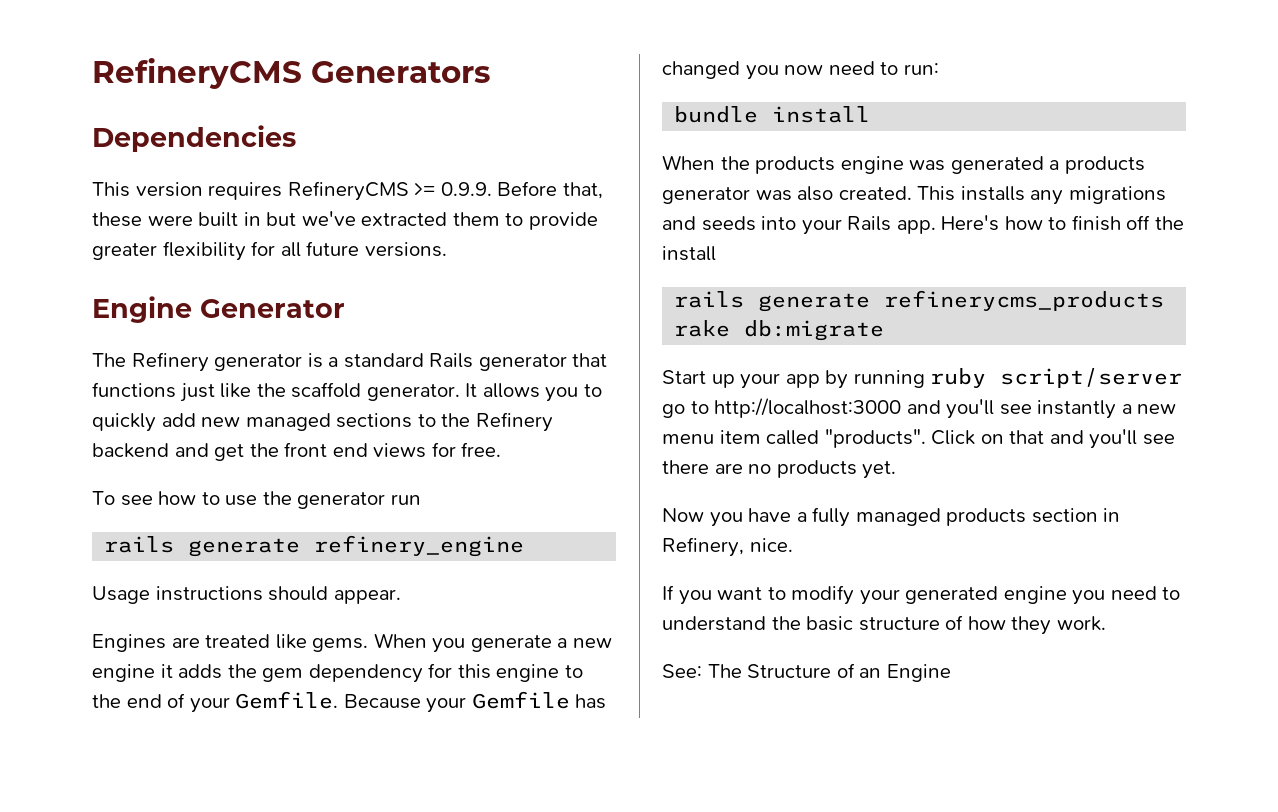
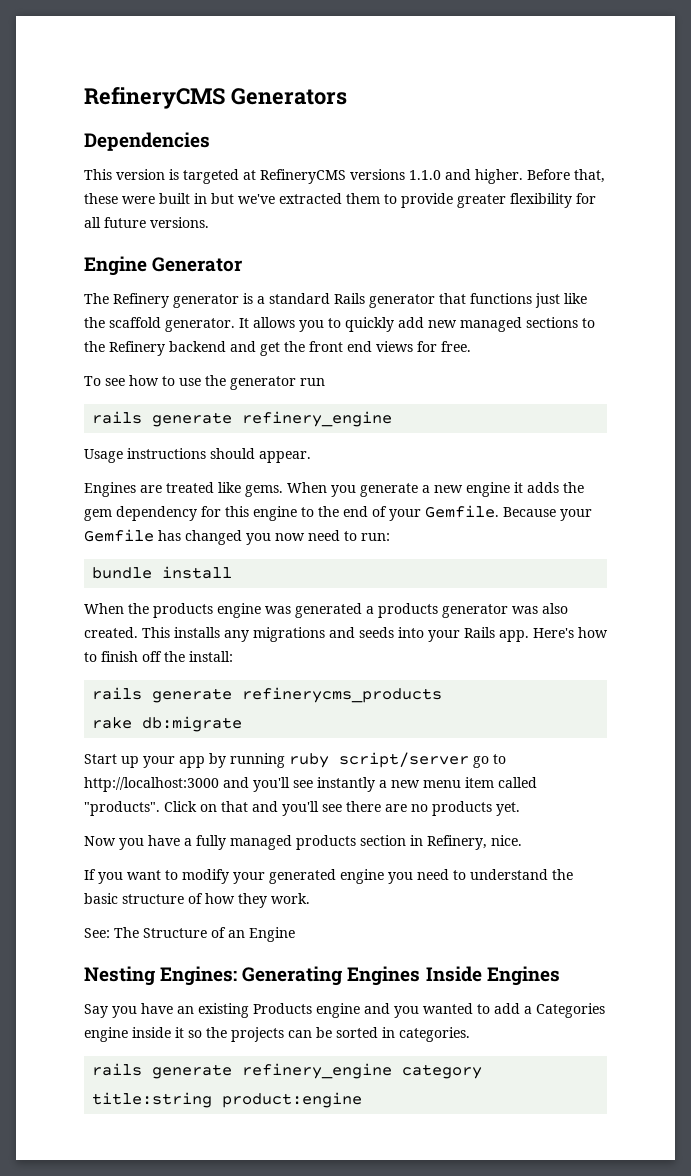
[208,181,492,201] requires RefineryCMS >= 0.9.9. -> [169,169,523,184] is targeted at RefineryCMS versions 1.1.0 and higher.
[662,246,716,261] install -> [189,651,233,662] install:
(951, 673) none -> [84,966,560,986] [84,1003,605,1018] [84,1027,470,1042] [92,1063,483,1079] [92,1092,363,1108] // Nesting Engines: Generating Engines Inside Engines // Say you have an existing Products engine and you wanted to add a Categories engine inside it so the projects can be sorted in categories. // rails generate refinery_engine category title:string product:engine

